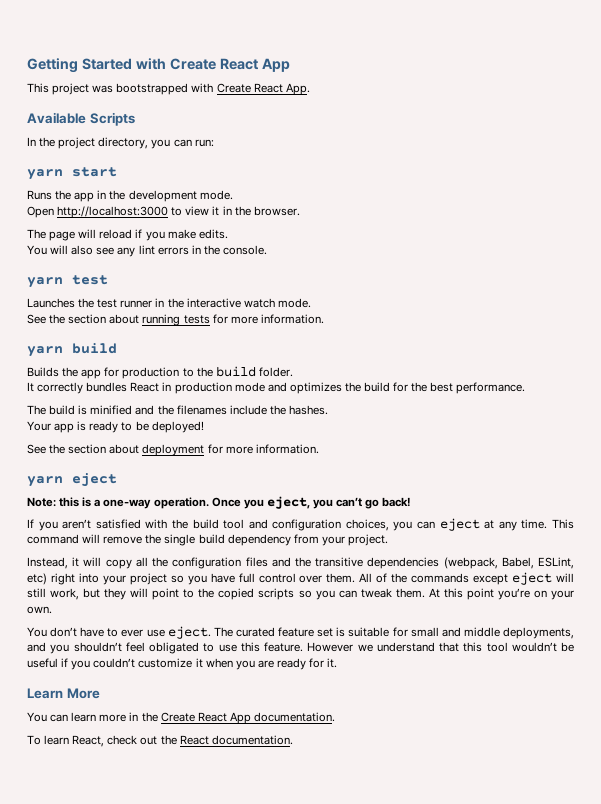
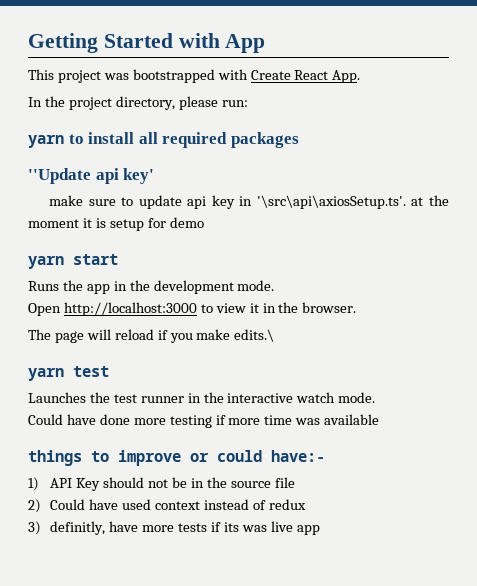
[169,58,258,70] Create React -> (220, 40) none
[27,112,135,126] // Available Scripts -> (361, 76) none
[151,139,192,149] you can -> [178,96,218,110] please
(214, 143) none -> [28,132,299,148] [28,168,155,184] [49,195,450,209] [28,217,204,231] // yarn to install all required packages // ''Update api key' // make sure to update api key in '\src\api\axiosSetup.ts'. at the moment it is setup for demo
[198,229,228,239] [27,245,267,257] edits. // You will also see any lint errors in the console. -> [234,329,275,342] edits.\
[27,314,324,326] [27,343,117,357] [27,366,293,379] [27,382,526,394] [27,405,328,415] [27,421,204,433] [27,444,319,456] [27,473,117,487] [27,496,412,509] [27,518,574,531] [27,534,388,546] [27,557,574,569] [27,572,575,585] [27,588,575,600] [27,606,52,614] [27,626,574,639] [27,642,574,654] [27,658,338,670] [27,688,100,699] [27,712,335,724] [27,735,293,747] See the section about running tests for more information. // yarn build // Builds the app for production to the build folder. // It correctly bundles React in production mode and optimizes the build for the best performance. // The build is minified and the filenames include the hashes. // Your app is ready to be deployed! // See the section about deployment for more information. // yarn eject // Note: this is a one-way operation. Once you eject, you can’t go back! // If you aren’t satisfied with the build tool and configuration choices, you can eject at any time. This command will remove the single build dependency from your project. // Instead, it will copy all the configuration files and the transitive dependencies (webpack, Babel, ESLint, etc) right into your project so you have full control over them. All of the commands except eject will still work, but they will point to the copied scripts so you can tweak them. At this point you’re on your own. // You don’t have to ever use eject. The curated feature set is suitable for small and middle deployments, and you shouldn’t feel obligated to use this feature. However we understand that this tool wouldn’t be useful if you couldn’t customize it when you are ready for it. // Learn More // You can learn more in the Create React App documentation. // To learn React, check out the React documentation. -> [28,414,380,428] [28,450,325,466] [28,477,295,491] [28,499,306,513] [28,521,320,535] Could have done more testing if more time was available // things to improve or could have:- // 1) API Key should not be in the source file // 2) Could have used context instead of redux // 3) definitly, have more tests if its was live app

